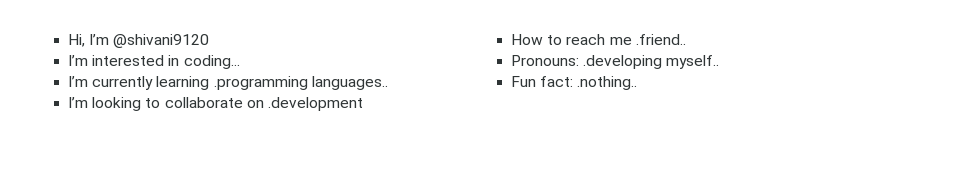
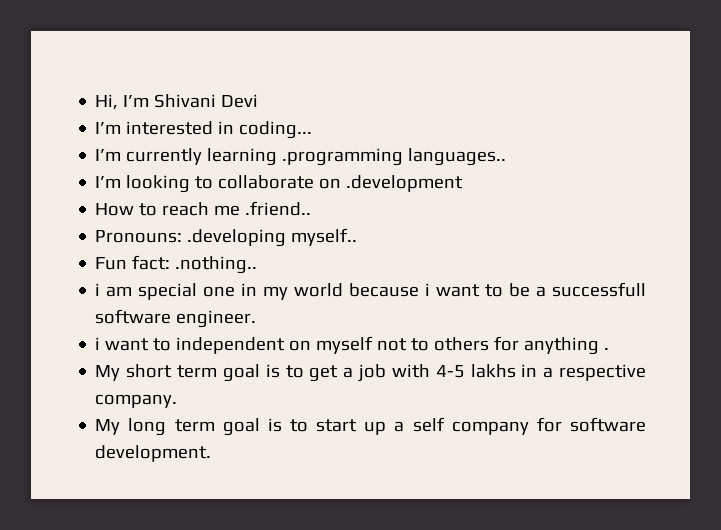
[113,34,210,48] @shivani9120 -> [154,94,259,108] Shivani Devi
(638, 83) none -> [95,282,646,300] [95,309,257,328] [95,336,610,355] [95,364,646,382] [95,394,178,408] [95,417,646,436] [95,445,212,462] // i am special one in my world because i want to be a successfull software engineer. // i want to independent on myself not to others for anything . // My short term goal is to get a job with 4-5 lakhs in a respective company. // My long term goal is to start up a self company for software development.

